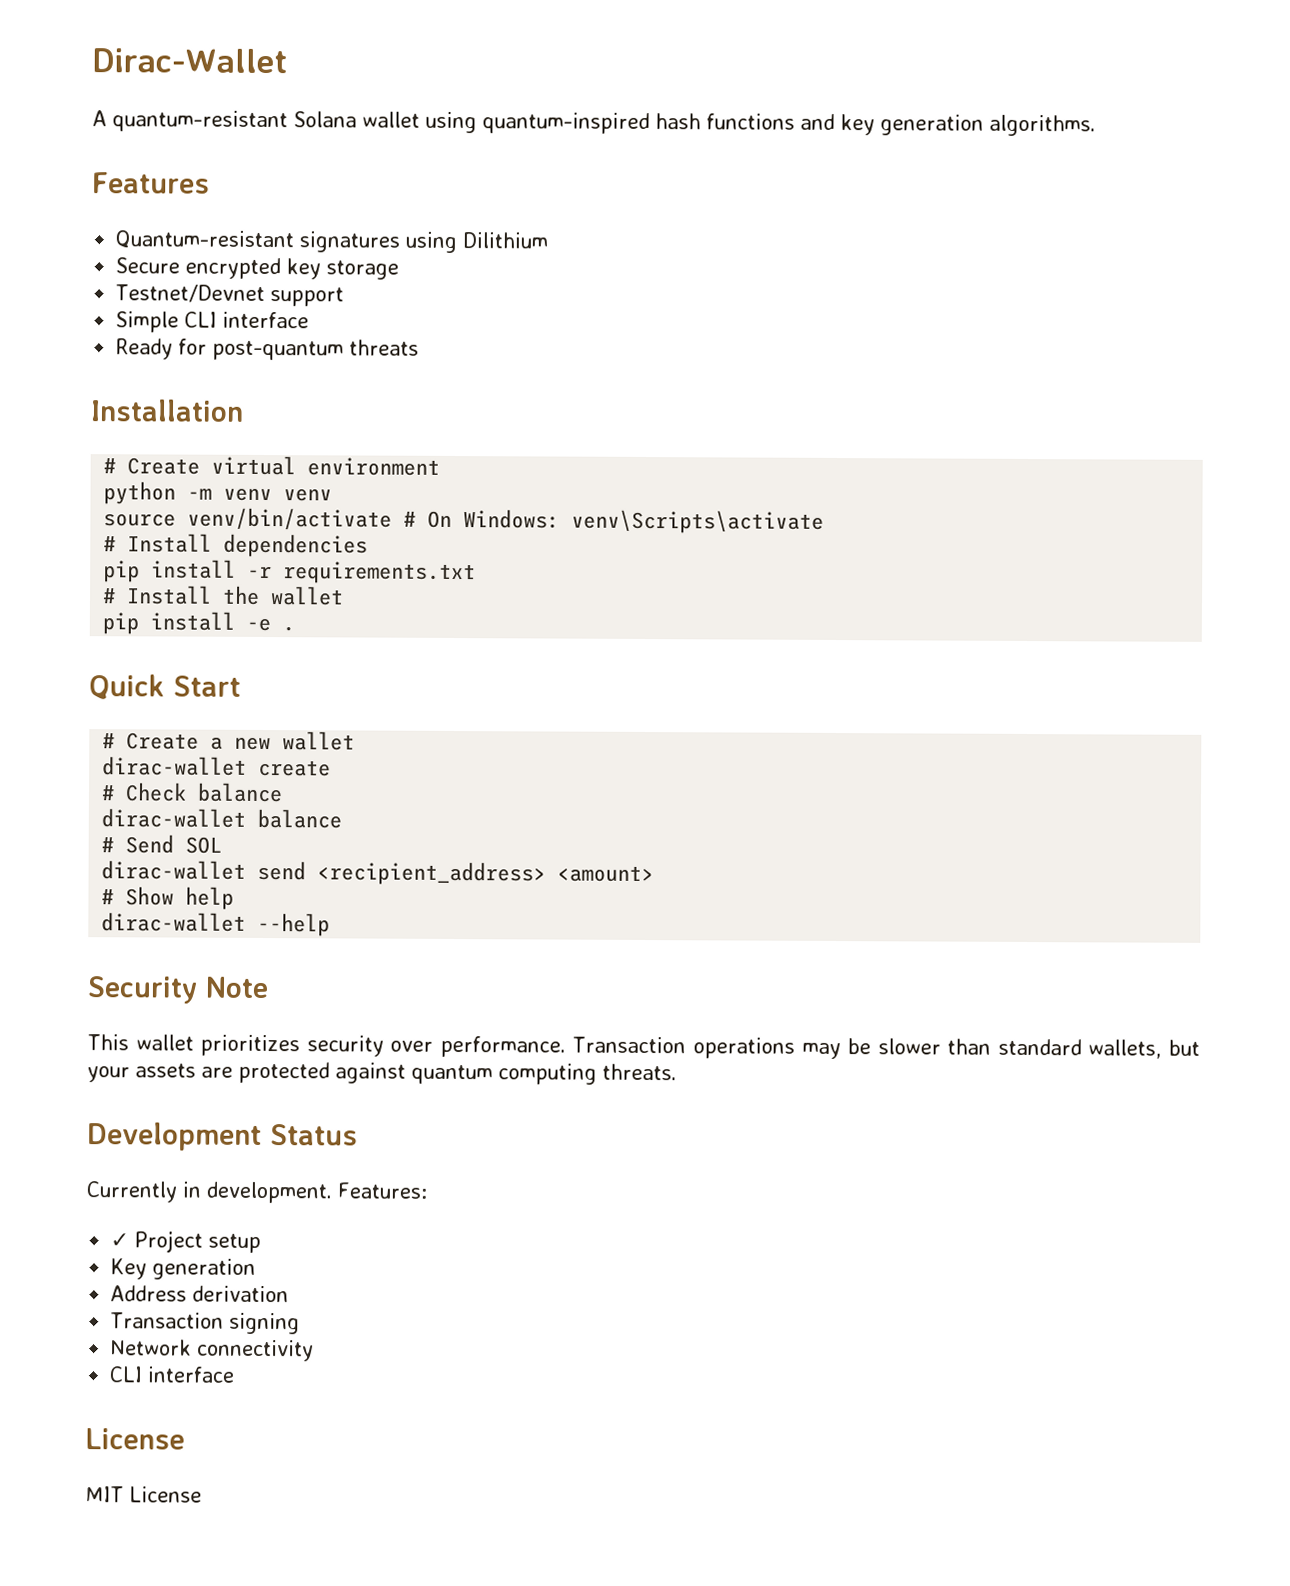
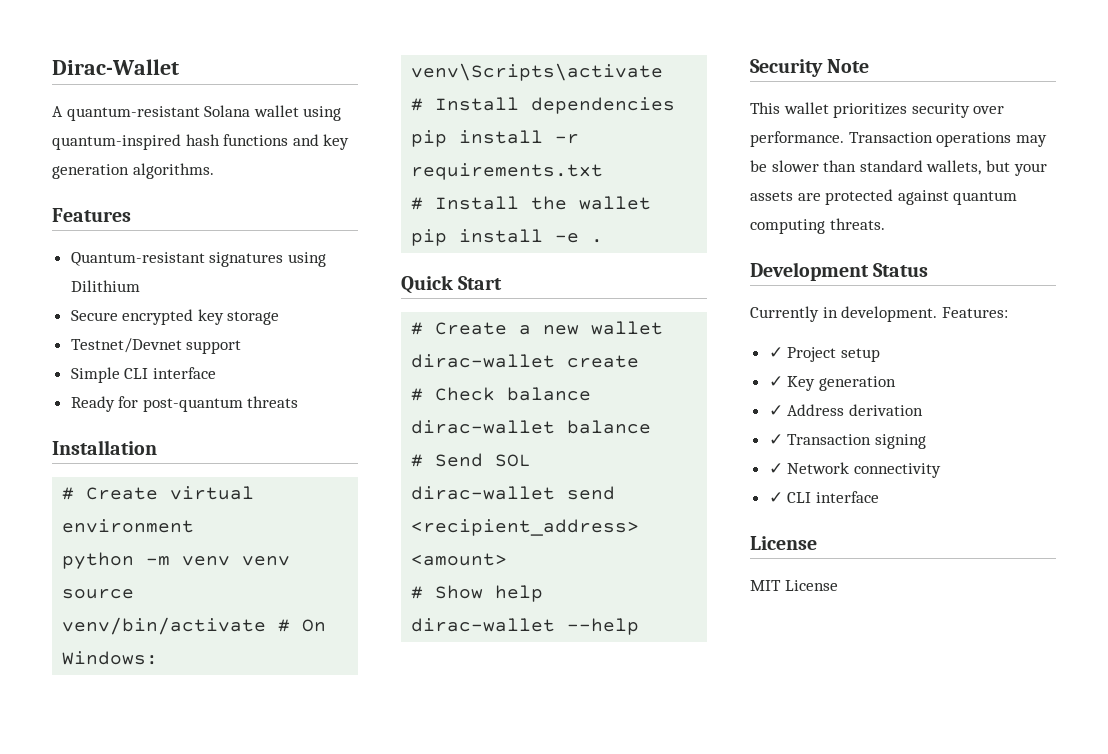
(262, 1243) none -> [768,376,783,387] ✓
(257, 1269) none -> [768,405,783,416] ✓
(290, 1294) none -> [768,434,783,445] ✓
(301, 1323) none -> [768,463,783,474] ✓
(315, 1350) none -> [768,492,783,503] ✓

